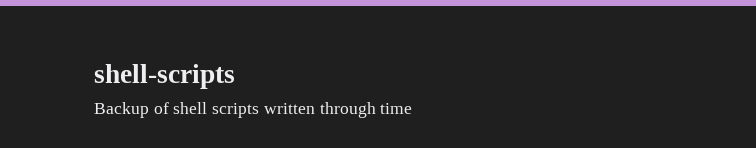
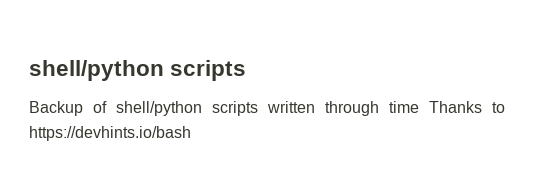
[94,64,235,89] shell-scripts -> [29,60,247,81] shell/python scripts
[173,102,208,114] shell -> [116,101,202,116] shell/python
(413, 108) none -> [429,101,505,113] [29,126,191,141] Thanks to https://devhints.io/bash

